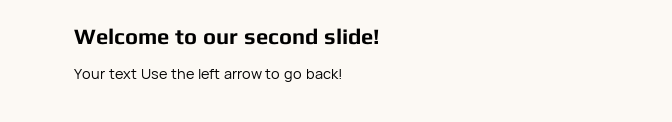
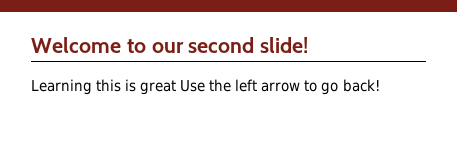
[74,69,137,79] Your text -> [31,79,177,95] Learning this is great

